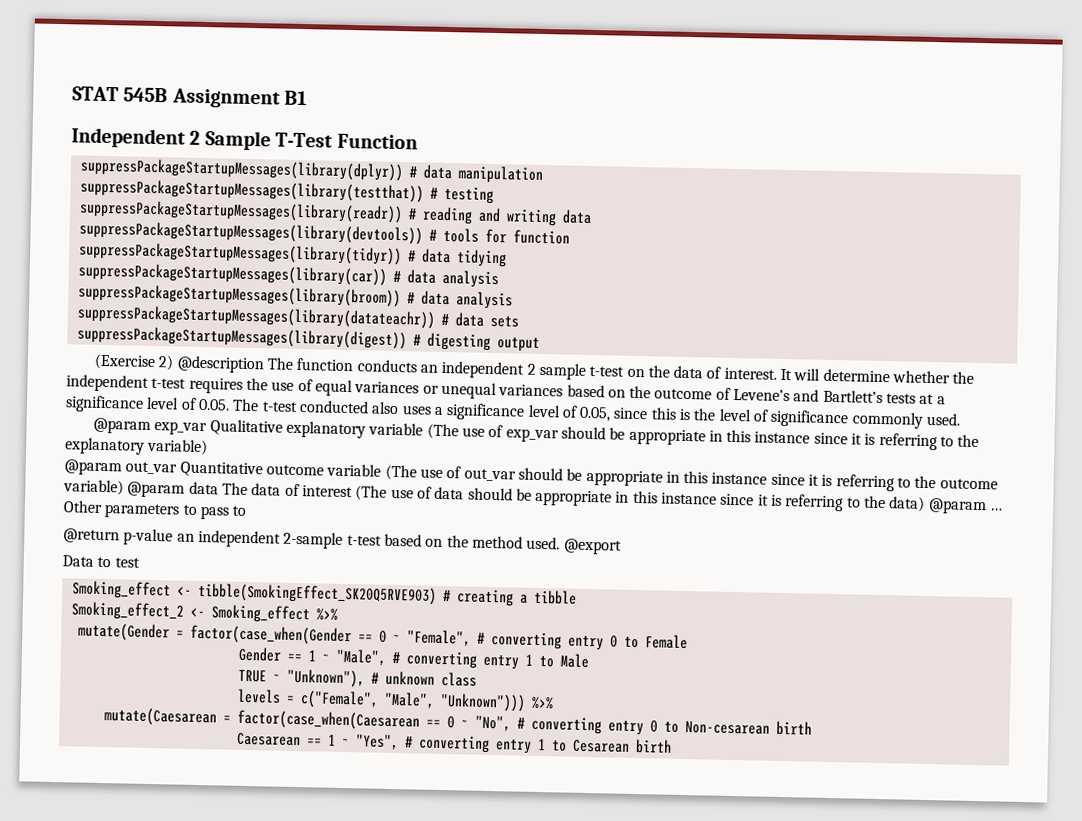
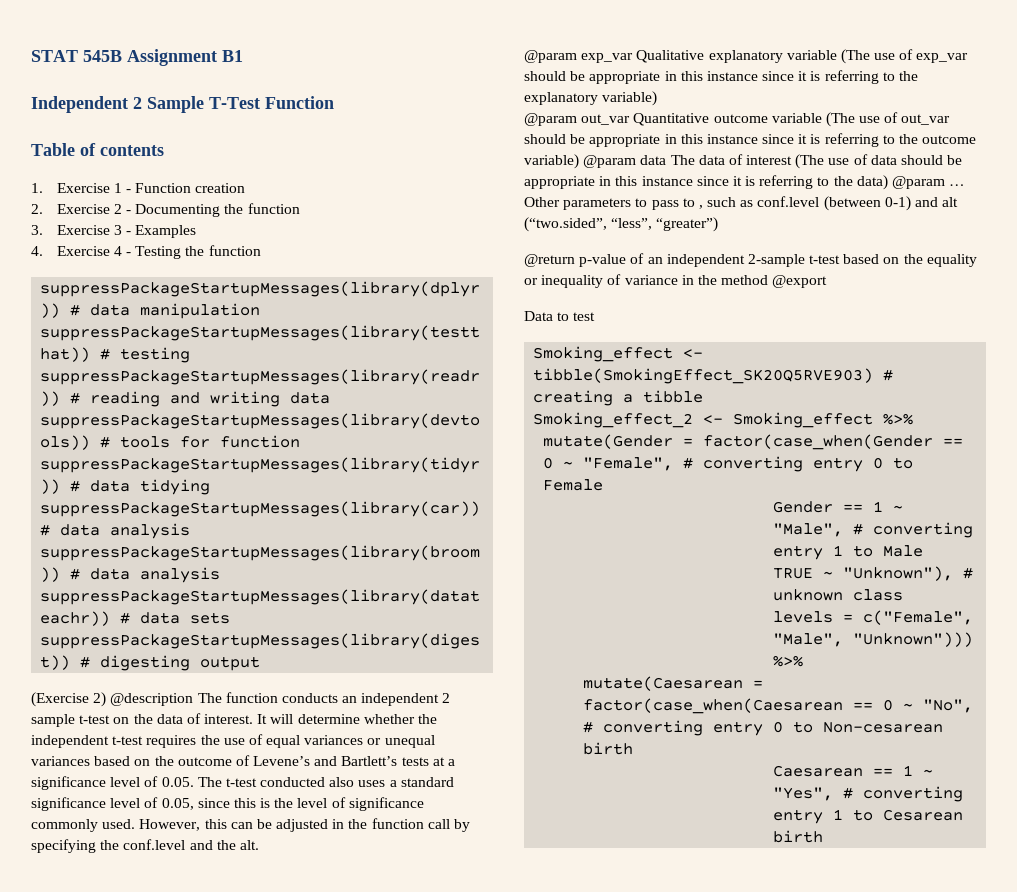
(418, 141) none -> [31,143,164,156] [31,183,246,193] [31,203,300,217] [31,225,197,238] [31,245,261,259] // Table of contents // 1. Exercise 1 - Function creation // 2. Exercise 2 - Documenting the function // 3. Exercise 3 - Examples // 4. Exercise 4 - Testing the function
(444, 410) none -> [400,777,454,787] standard
(962, 419) none -> [139,818,471,832] [31,839,259,853] However, this can be adjusted in the function call by specifying the conf.level and the alt.
(247, 510) none -> [698,196,959,211] [524,217,719,232] , such as conf.level (between 0-1) and alt (“two.sided”, “less”, “greater”)
(174, 537) none -> [630,253,645,264] of
[471,535,561,550] method used. -> [926,254,977,267] [524,274,769,288] equality or inequality of variance in the method

